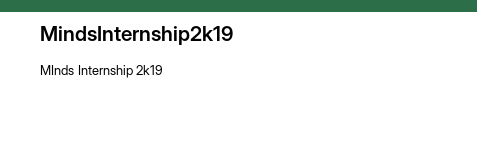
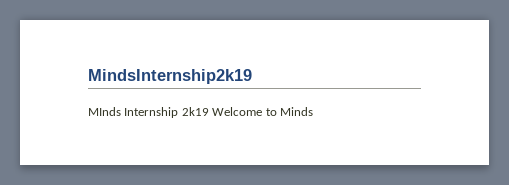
(164, 70) none -> [212,107,313,116] Welcome to Minds

